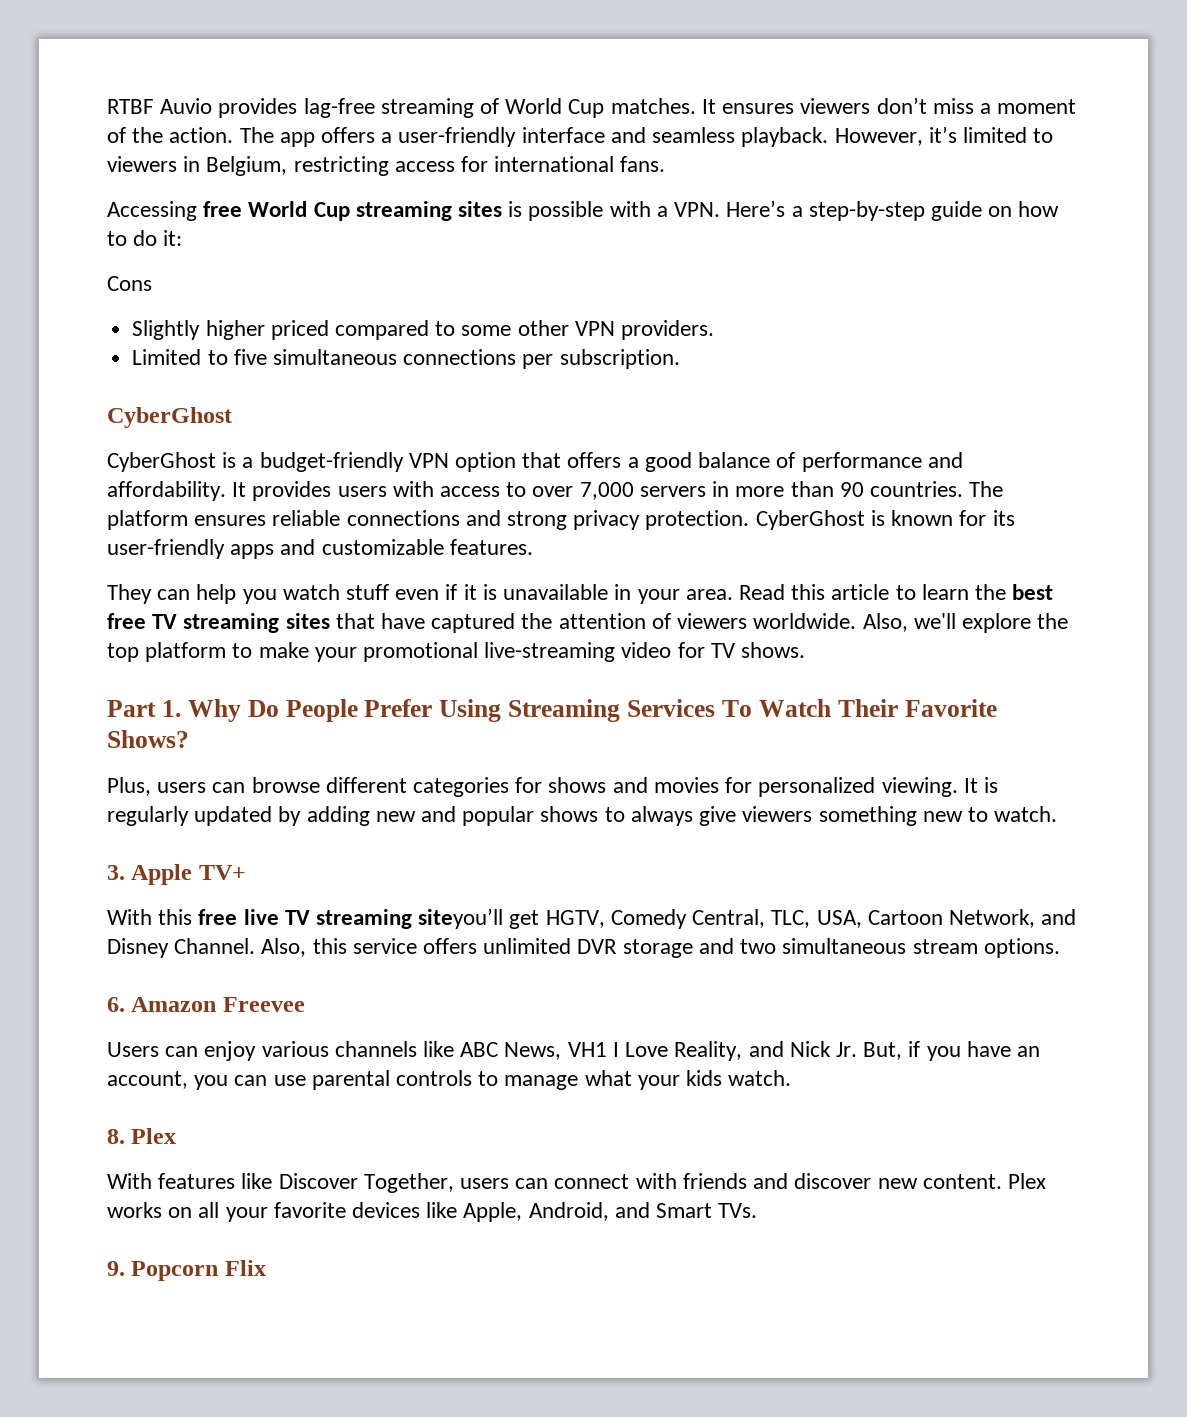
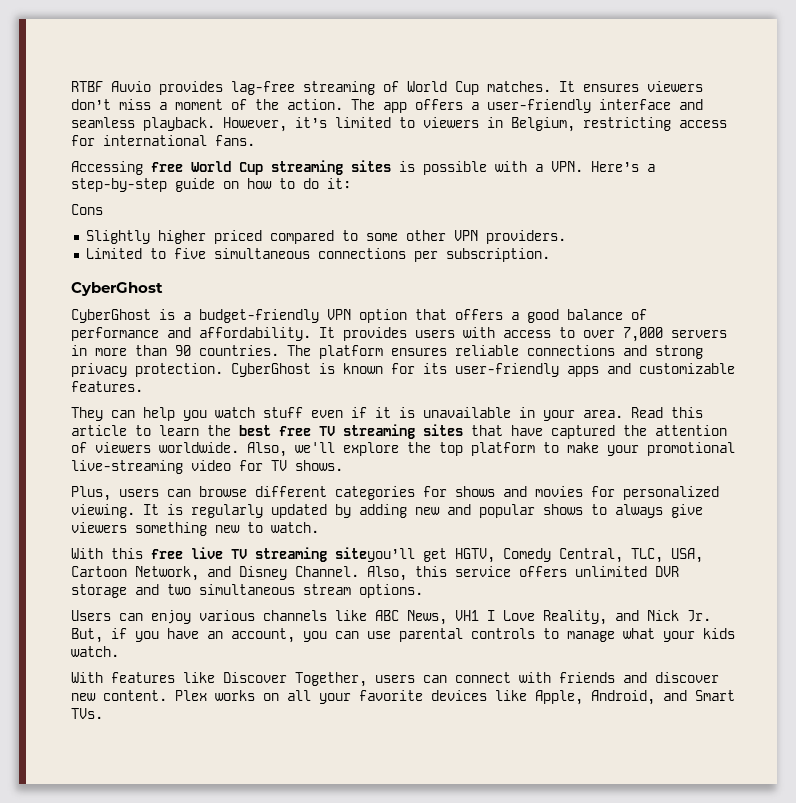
[107,699,997,722] [107,730,189,748] // Part 1. Why Do People Prefer Using Streaming Services To Watch Their Favorite Shows? -> (343, 465) none
[107,864,246,885] // 3. Apple TV+ -> (319, 527) none
[107,997,305,1012] // 6. Amazon Freevee -> (423, 591) none
[107,1128,177,1144] // 8. Plex -> (119, 651) none
[107,1260,266,1281] // 9. Popcorn Flix -> (103, 713) none

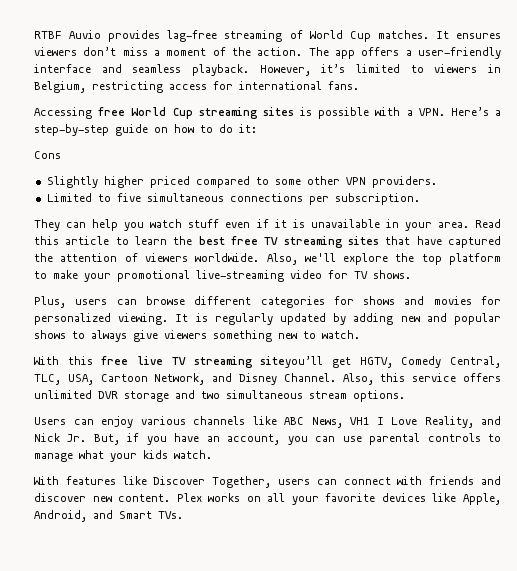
[71,282,163,296] [71,309,647,323] [71,327,727,342] [71,345,703,359] [71,363,735,377] [71,381,143,392] // CyberGhost // CyberGhost is a budget-friendly VPN option that offers a good balance of performance and affordability. It provides users with access to over 7,000 servers in more than 90 countries. The platform ensures reliable connections and strong privacy protection. CyberGhost is known for its user-friendly apps and customizable features. -> (420, 199) none

